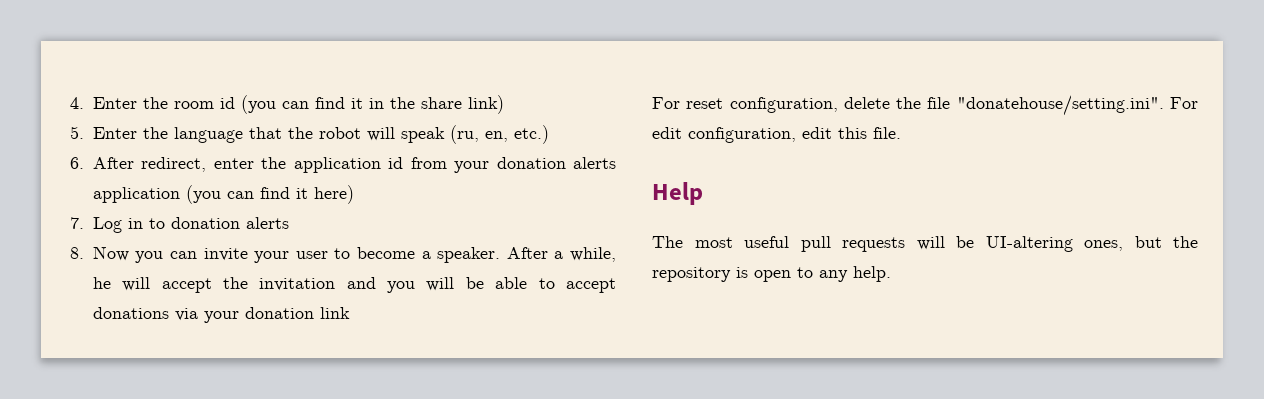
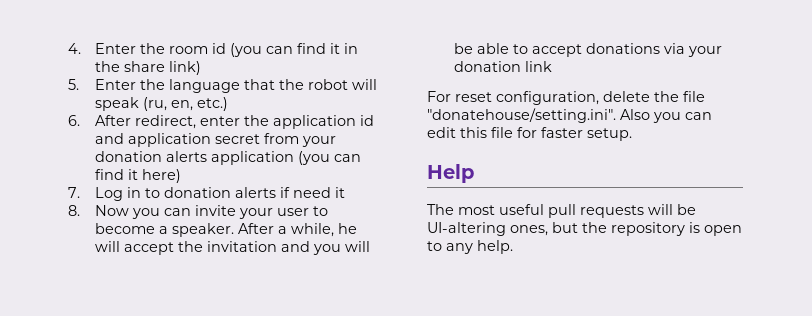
(404, 163) none -> [95,133,261,147] and application secret
(289, 223) none -> [280,187,346,198] if need it
[1170,97,1198,109] [652,127,901,143] For edit configuration, edit this file. -> [620,109,712,123] [427,127,632,141] Also you can edit this file for faster setup.

